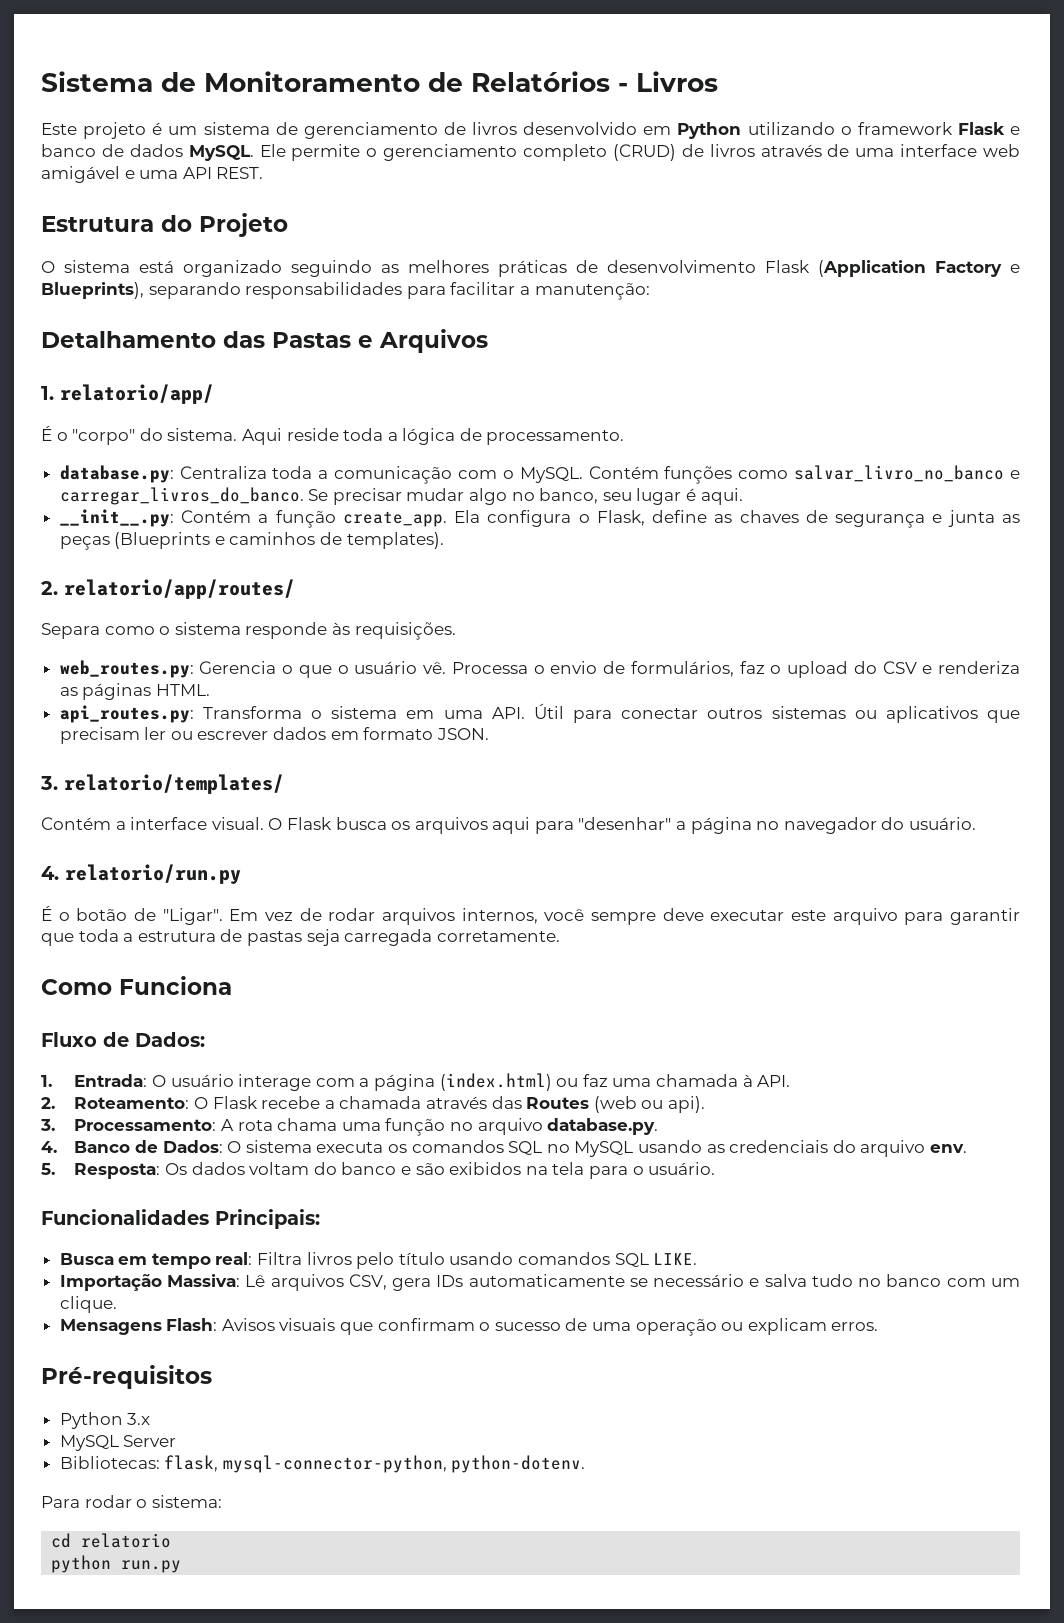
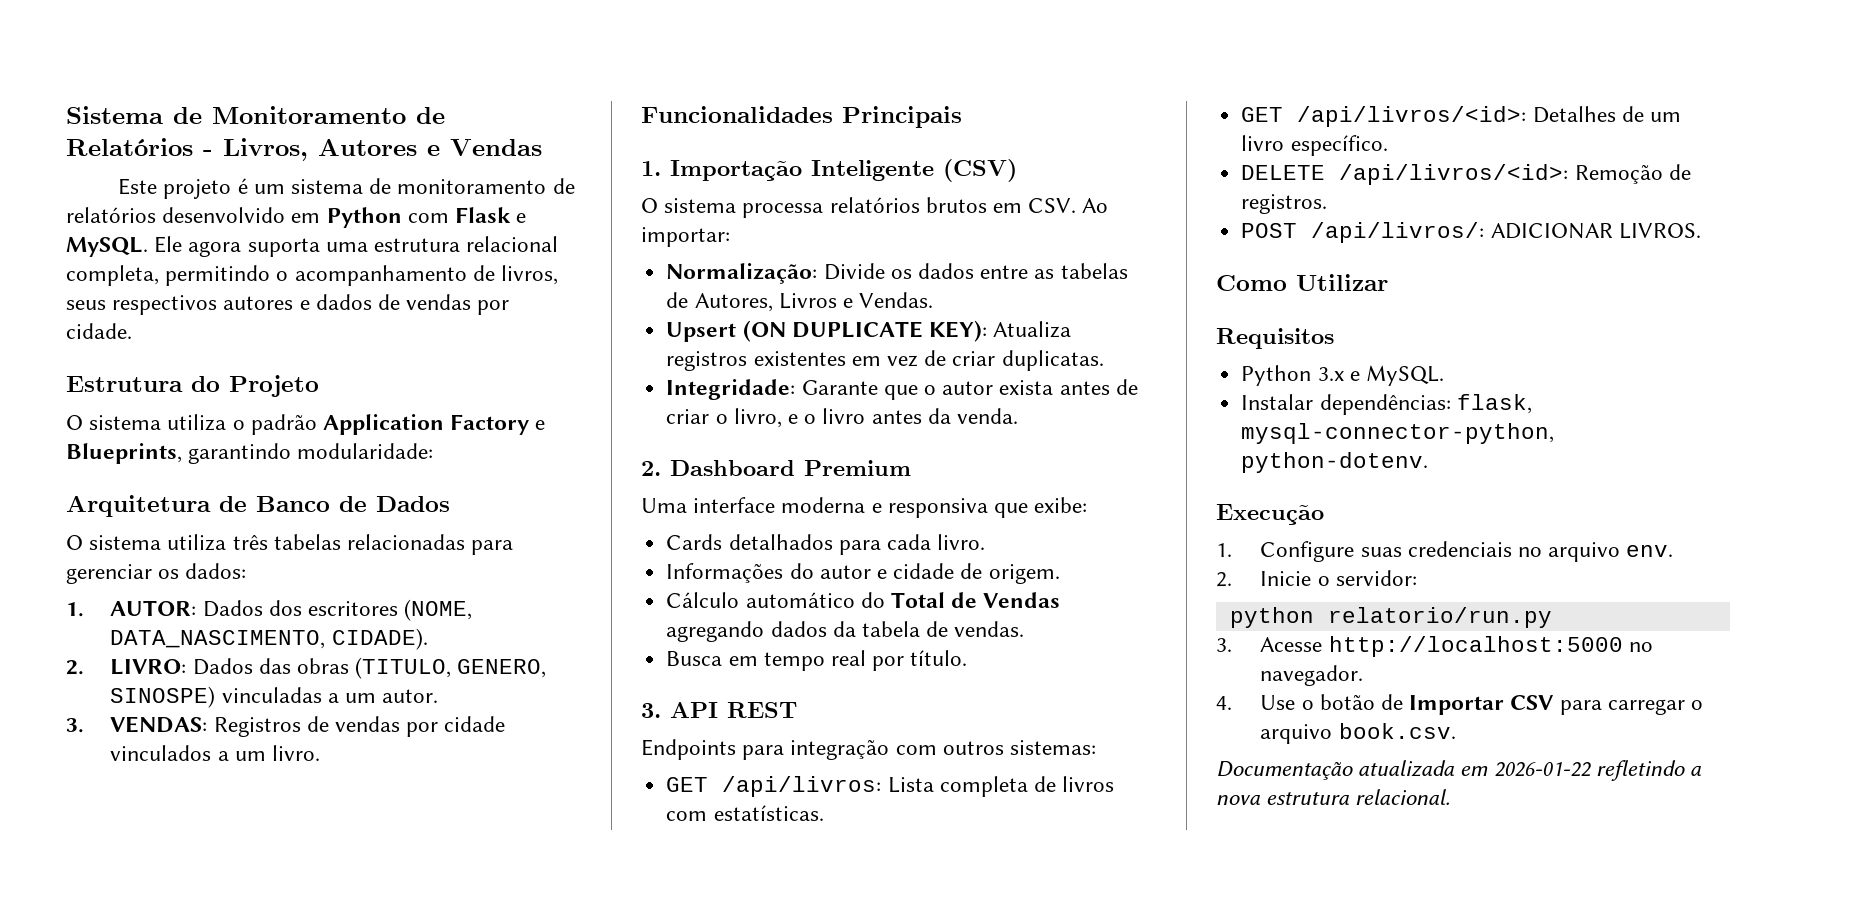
[636,71,718,92] Livros -> [223,138,542,161] Livros, Autores e Vendas
[303,122,1020,139] [41,144,1020,161] [41,166,264,183] gerenciamento de livros desenvolvido em Python utilizando o framework Flask e banco de dados MySQL. Ele permite o gerenciamento completo (CRUD) de livros através de uma interface web amigável e uma API REST. -> [397,178,575,194] [66,207,527,228] [66,236,559,257] [66,265,559,286] [66,294,510,315] [66,323,132,339] monitoramento de relatórios desenvolvido em Python com Flask e MySQL. Ele agora suporta uma estrutura relacional completa, permitindo o acompanhamento de livros, seus respectivos autores e dados de vendas por cidade.
[139,260,1020,277] [41,282,650,300] [41,329,488,353] [41,384,214,404] [41,425,625,445] [59,465,1021,484] [59,487,743,505] [59,509,1020,528] [59,532,444,550] [41,579,295,599] [41,622,456,640] [59,660,1021,678] [59,683,210,700] [59,703,1020,723] [59,727,489,744] [40,774,284,794] [41,817,977,834] [41,864,241,884] [41,905,1020,925] [41,929,560,946] [41,976,232,995] [41,1032,205,1047] [41,1073,791,1091] [41,1096,705,1113] [40,1118,659,1136] [41,1140,967,1157] [41,1162,716,1179] [41,1209,320,1229] [59,1252,698,1269] [59,1274,1020,1291] [59,1296,117,1313] [59,1318,879,1336] [41,1365,212,1389] [59,1412,151,1429] [59,1435,177,1451] [59,1455,586,1473] [41,1495,222,1508] [51,1533,172,1548] [51,1555,182,1573] está organizado seguindo as melhores práticas de desenvolvimento Flask (Application Factory e Blueprints), separando responsabilidades para facilitar a manutenção: // Detalhamento das Pastas e Arquivos // 1. relatorio/app/ // É o "corpo" do sistema. Aqui reside toda a lógica de processamento. // database.py: Centraliza toda a comunicação com o MySQL. Contém funções como salvar_livro_no_banco e carregar_livros_do_banco. Se precisar mudar algo no banco, seu lugar é aqui. // __init__.py: Contém a função create_app. Ela configura o Flask, define as chaves de segurança e junta as peças (Blueprints e caminhos de templates). // 2. relatorio/app/routes/ // Separa como o sistema responde às requisições. // web_routes.py: Gerencia o que o usuário vê. Processa o envio de formulários, faz o upload do CSV e renderiza as páginas HTML. // api_routes.py: Transforma o sistema em uma API. Útil para conectar outros sistemas ou aplicativos que precisam ler ou escrever dados em formato JSON. // 3. relatorio/templates/ // Contém a interface visual. O Flask busca os arquivos aqui para "desenhar" a página no navegador do usuário. // 4. relatorio/run.py // É o botão de "Ligar". Em vez de rodar arquivos internos, você sempre deve executar este arquivo para garantir que toda a estrutura de pastas seja carregada corretamente. // Como Funciona // Fluxo de Dados: // 1. Entrada: O usuário interage com a página (index.html) ou faz uma chamada à API. // 2. Roteamento: O Flask recebe a chamada através das Routes (web ou api). // 3. Processamento: A rota chama uma função no arquivo database.py. // 4. Banco de Dados: O sistema executa os comandos SQL no MySQL usando as credenciais do arquivo env. // 5. Resposta: Os dados voltam do banco e são exibidos na tela para o usuário. // Funcionalidades Principais: // Busca em tempo real: Filtra livros pelo título usando comandos SQL LIKE. // Importação Massiva: Lê arquivos CSV, gera IDs automaticamente se necessário e salva tudo no banco com um clique. // Mensagens Flash: Avisos visuais que confirmam o sucesso de uma operação ou explicam erros. // Pré-requisitos // Python 3.x // MySQL Server // Bibliotecas: flask, mysql-connector-python, python-dotenv. // Para rodar o sistema: // cd relatorio // python run.py -> [167,414,546,435] [66,443,434,464] [66,495,450,517] [66,534,514,555] [66,563,247,584] [66,599,473,621] [110,628,428,650] [66,657,547,679] [110,686,439,708] [66,716,506,737] [110,745,321,761] [641,106,962,128] [641,159,1017,182] [641,197,1109,218] [641,227,730,247] [666,263,1128,284] [666,292,934,312] [666,320,1072,342] [666,350,1104,371] [666,379,1138,400] [666,408,1018,428] [641,460,911,476] [641,497,1088,518] [666,534,986,555] [666,563,1060,584] [666,592,1061,608] [666,621,1025,642] [666,650,968,671] [641,702,797,718] [641,739,1097,760] [666,776,1115,797] [666,805,824,821] [1241,106,1681,127] [1241,135,1388,156] [1241,164,1691,185] [1241,194,1328,214] [1241,222,1701,243] [1216,274,1388,291] [1216,328,1334,349] [1241,365,1444,386] [1241,394,1532,415] [1241,423,1555,444] [1241,452,1429,473] [1216,504,1324,525] [1216,541,1674,562] [1216,570,1417,587] [1229,607,1552,628] [1216,636,1653,657] [1260,665,1364,686] [1216,694,1704,715] [1260,723,1456,744] [1216,760,1702,781] [1216,789,1451,805] utiliza o padrão Application Factory e Blueprints, garantindo modularidade: // Arquitetura de Banco de Dados // O sistema utiliza três tabelas relacionadas para gerenciar os dados: // 1. AUTOR: Dados dos escritores (NOME, DATA_NASCIMENTO, CIDADE). // 2. LIVRO: Dados das obras (TITULO, GENERO, SINOSPE) vinculadas a um autor. // 3. VENDAS: Registros de vendas por cidade vinculados a um livro. // Funcionalidades Principais // 1. Importação Inteligente (CSV) // O sistema processa relatórios brutos em CSV. Ao importar: // Normalização: Divide os dados entre as tabelas de Autores, Livros e Vendas. // Upsert (ON DUPLICATE KEY): Atualiza registros existentes em vez de criar duplicatas. // Integridade: Garante que o autor exista antes de criar o livro, e o livro antes da venda. // 2. Dashboard Premium // Uma interface moderna e responsiva que exibe: // Cards detalhados para cada livro. // Informações do autor e cidade de origem. // Cálculo automático do Total de Vendas agregando dados da tabela de vendas. // Busca em tempo real por título. // 3. API REST // Endpoints para integração com outros sistemas: // GET /api/livros: Lista completa de livros com estatísticas. // GET /api/livros/<id>: Detalhes de um livro específico. // DELETE /api/livros/<id>: Remoção de registros. // POST /api/livros/: ADICIONAR LIVROS. // Como Utilizar // Requisitos // Python 3.x e MySQL. // Instalar dependências: flask, mysql-connector-python, python-dotenv. // Execução // 1. Configure suas credenciais no arquivo env. // 2. Inicie o servidor: // python relatorio/run.py // 3. Acesse http://localhost:5000 no navegador. // 4. Use o botão de Importar CSV para carregar o arquivo book.csv. // Documentação atualizada em 2026-01-22 refletindo a nova estrutura relacional.

